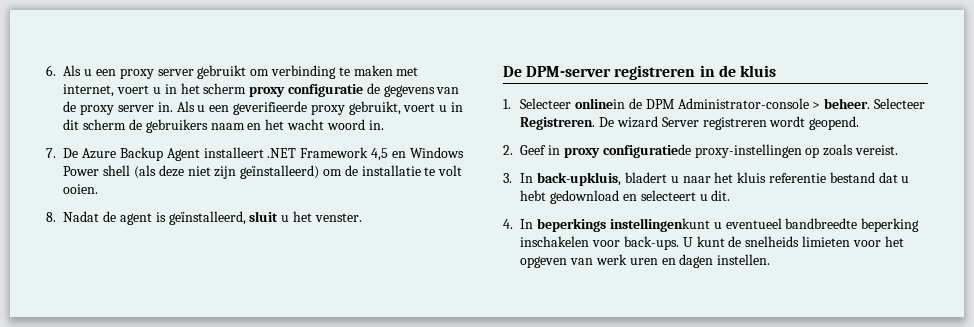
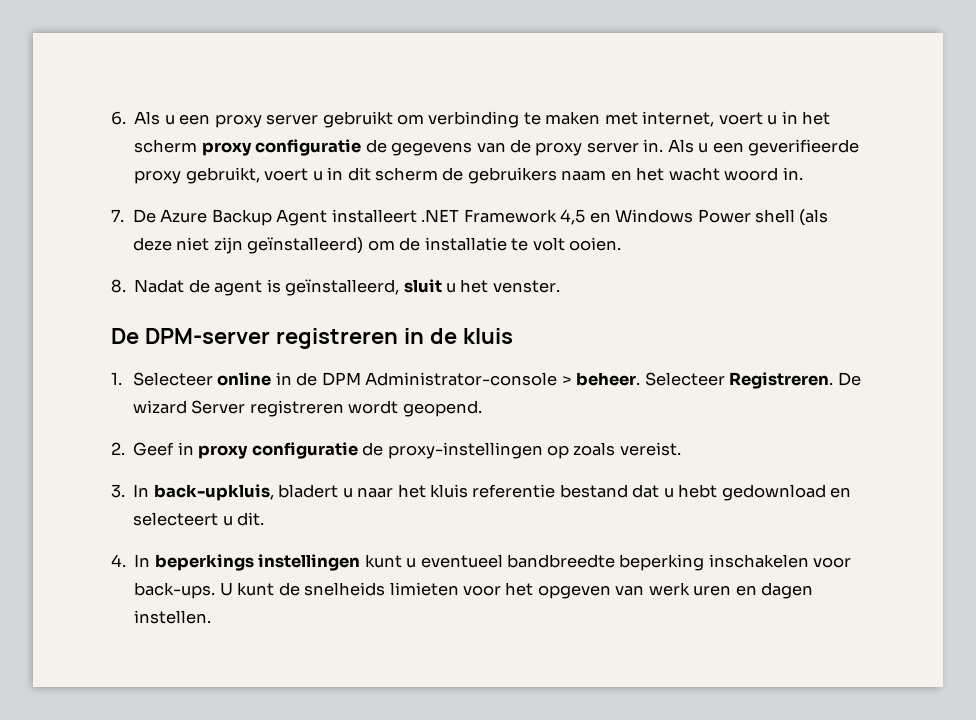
[575,98,626,109] onlinein -> [217,372,292,386] online in
[602,144,691,158] configuratiede -> [251,442,384,459] configuratie de
[610,218,711,232] instellingenkunt -> [258,554,402,571] instellingen kunt

